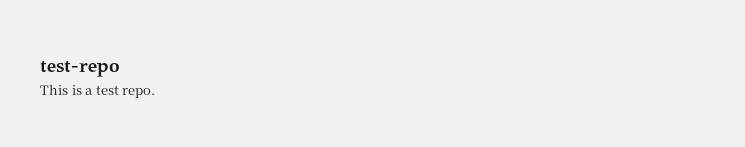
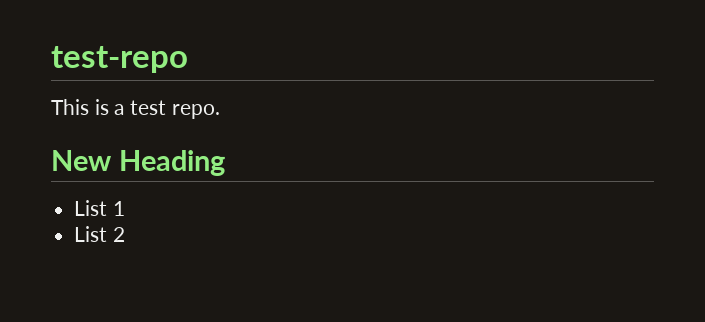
(156, 93) none -> [51,150,225,176] [74,200,125,216] [74,226,125,242] // New Heading // List 1 // List 2

